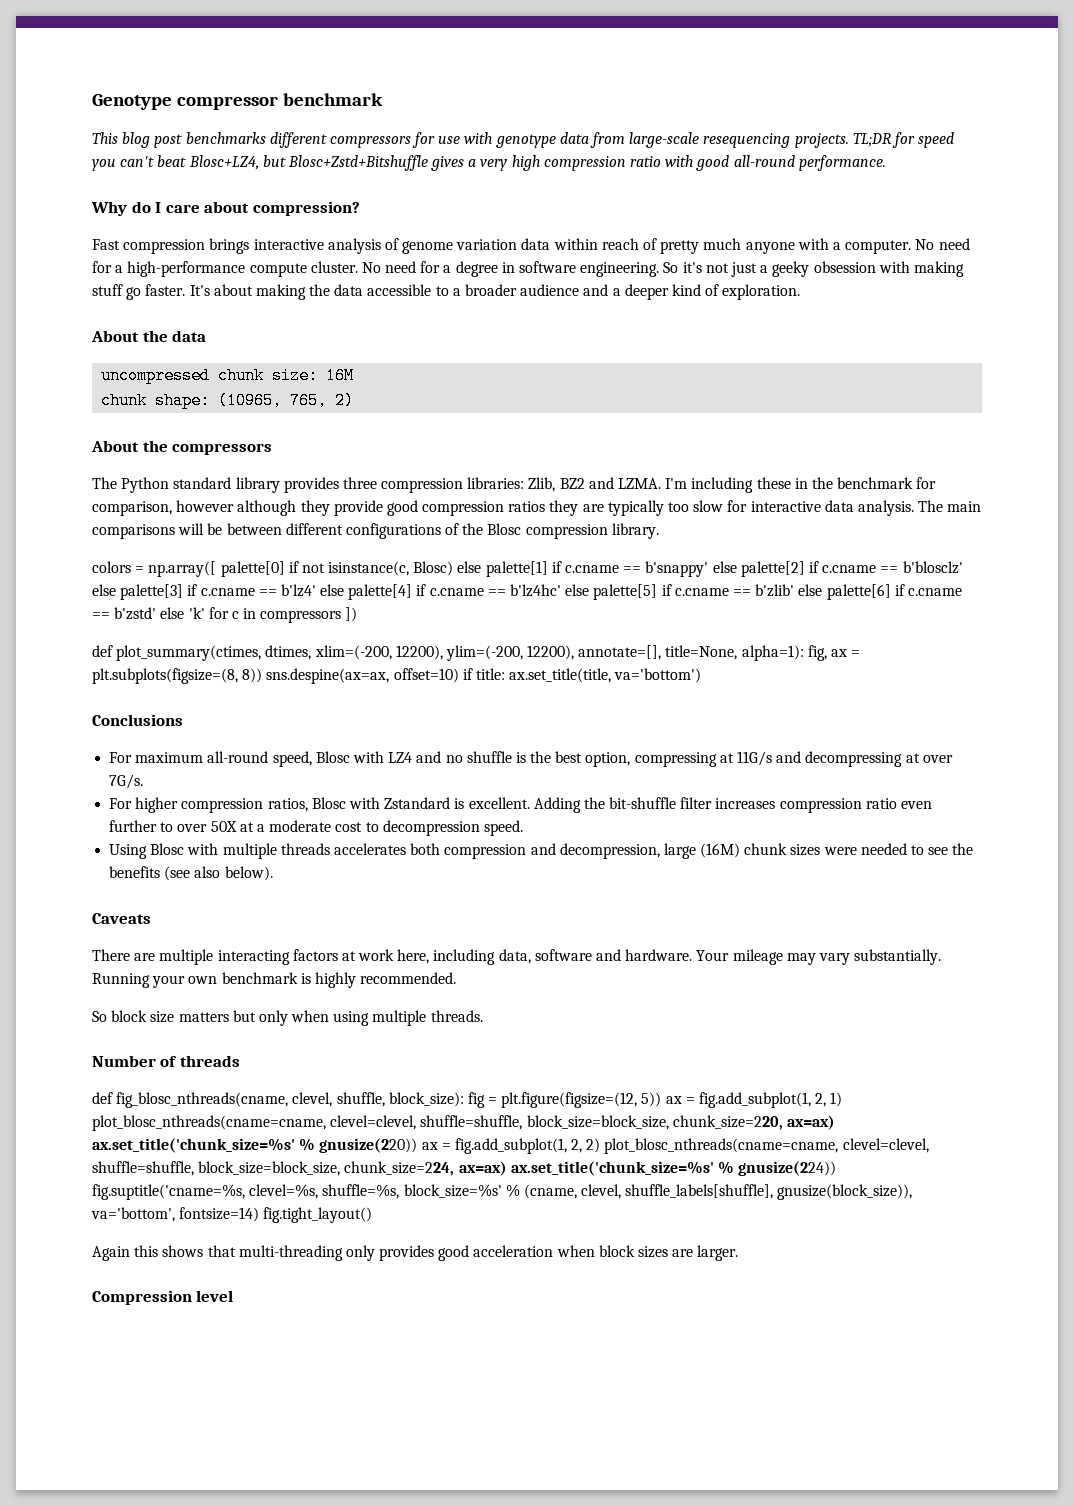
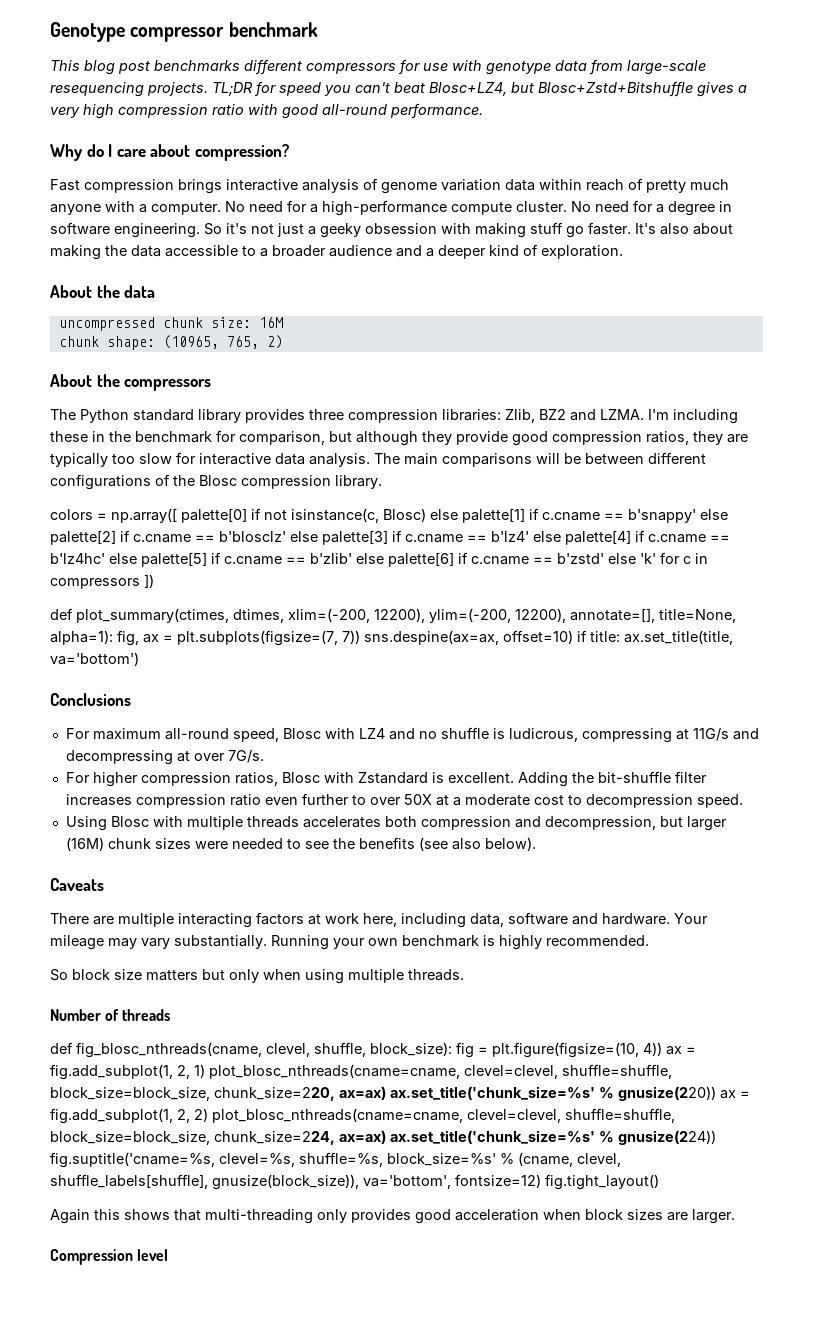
(210, 290) none -> [660,223,689,235] also
[176,500,235,512] however -> [329,431,352,442] but
[508,501,546,512] ratios -> [646,431,689,445] ratios,
[92,668,263,684] plt.subplots(figsize=(8, 8)) -> [177,630,360,646] plt.subplots(figsize=(7, 7))
[530,751,631,767] the best option, -> [508,728,578,742] ludicrous,
[663,843,696,859] large -> [659,816,727,831] but larger
[501,1092,662,1108] plt.figure(figsize=(12, 5)) -> [492,1042,662,1058] plt.figure(figsize=(10, 4))
[179,1207,260,1222] fontsize=14) -> [455,1174,541,1188] fontsize=12)

